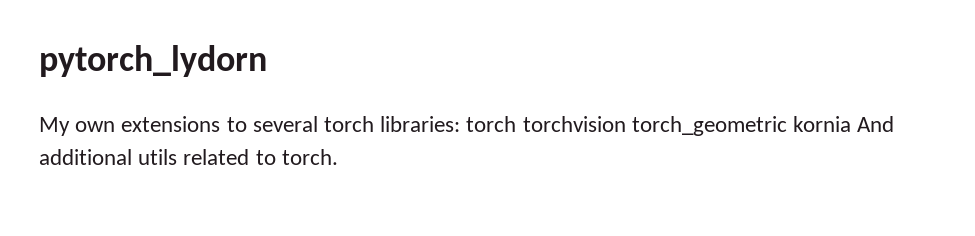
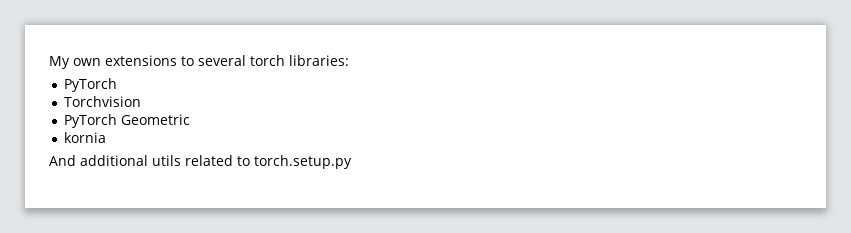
[39,45,267,77] pytorch_lydorn // -> (49, 62) none
[466,116,787,136] torch torchvision torch_geometric -> [63,78,117,92] [63,96,141,107] [63,114,190,128] // PyTorch // Torchvision // PyTorch Geometric //
(852, 124) none -> (106, 137) //
[281,149,338,165] torch. -> [254,155,352,169] torch.setup.py

